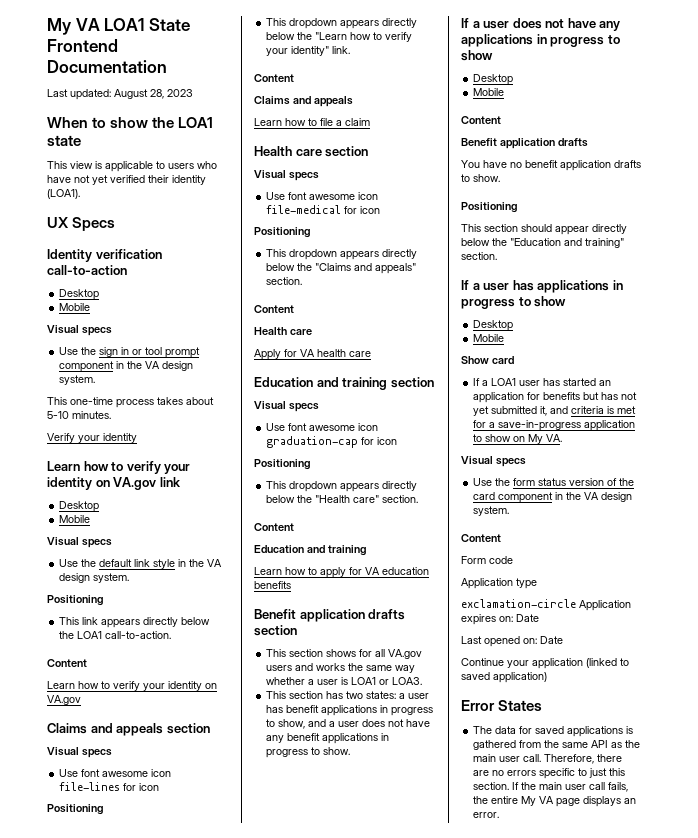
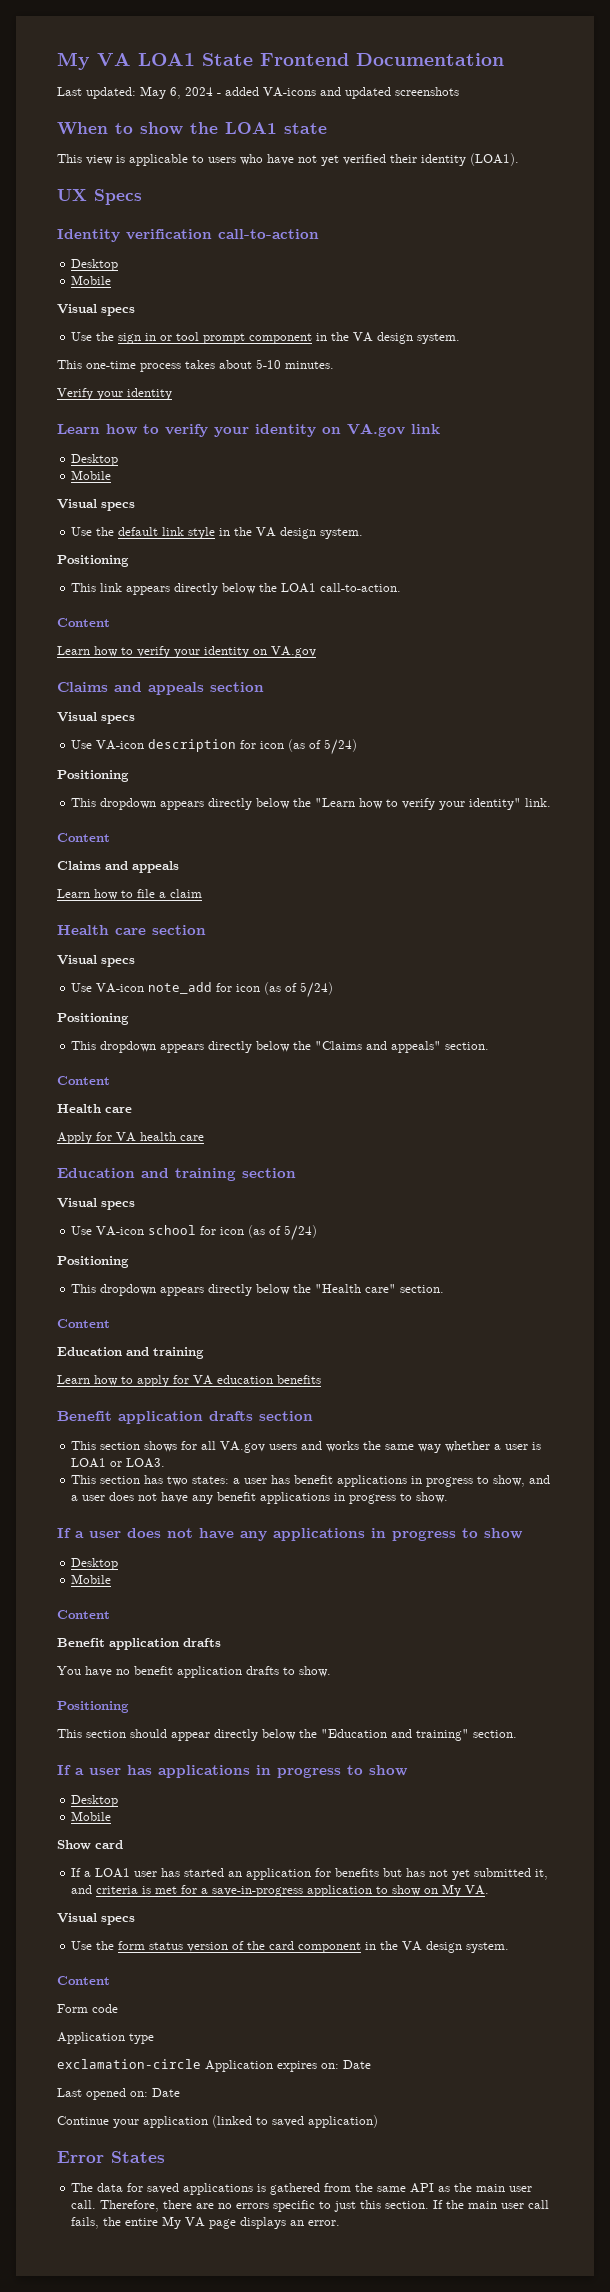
[114,89,193,99] August 28, 2023 -> [140,86,459,99] May 6, 2024 - added VA-icons and updated screenshots
[81,769,172,777] [59,782,160,791] font awesome icon file-lines for icon -> [96,739,358,755] VA-icon description for icon (as of 5/24)
[288,192,379,200] [266,205,381,214] font awesome icon file-medical for icon -> [96,982,334,998] VA-icon note_add for icon (as of 5/24)
[288,423,379,431] [266,436,398,448] font awesome icon graduation-cap for icon -> [96,1225,318,1241] VA-icon school for icon (as of 5/24)

